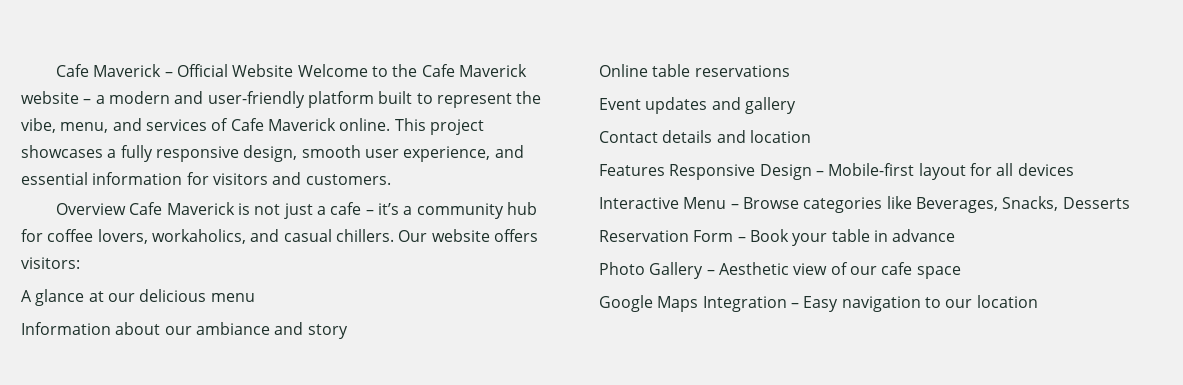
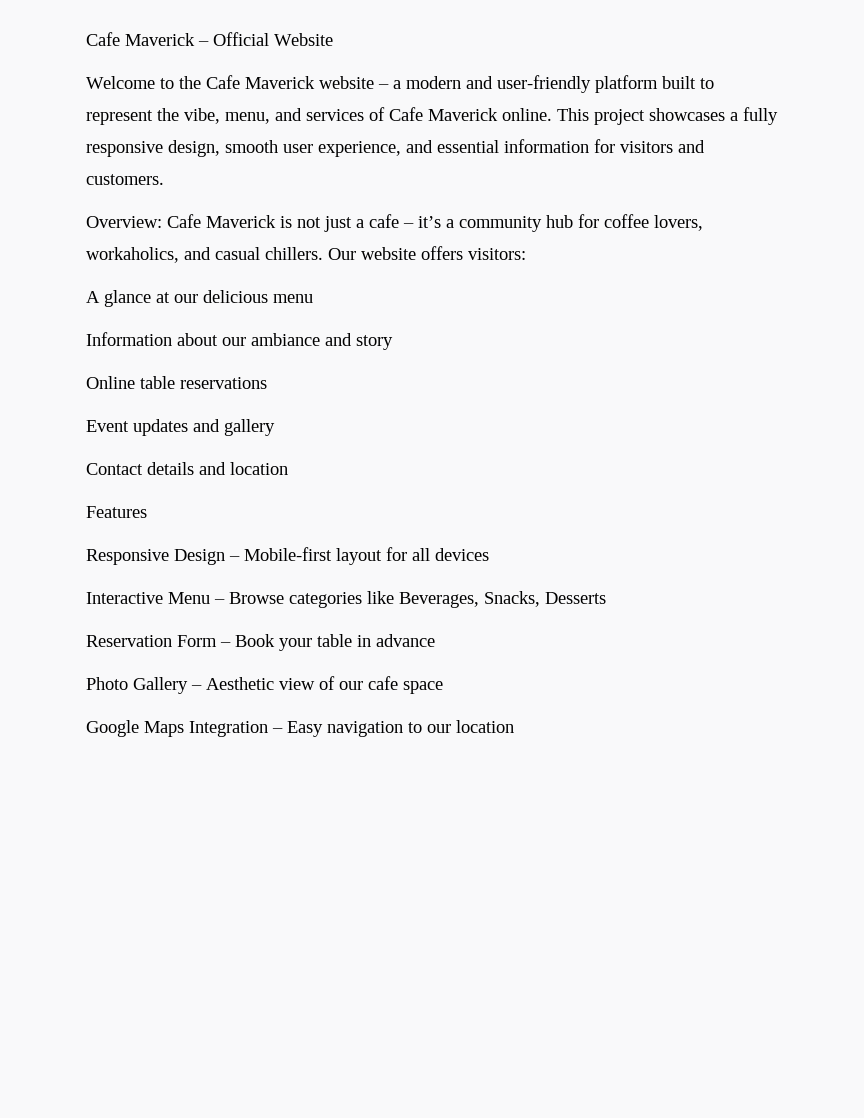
(294, 70) none -> (333, 39) //
[56,203,127,215] Overview -> [86,216,162,228] Overview:
(665, 170) none -> (147, 512) //

